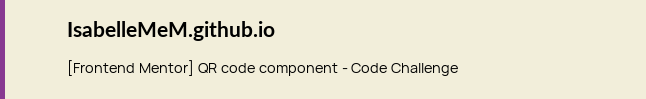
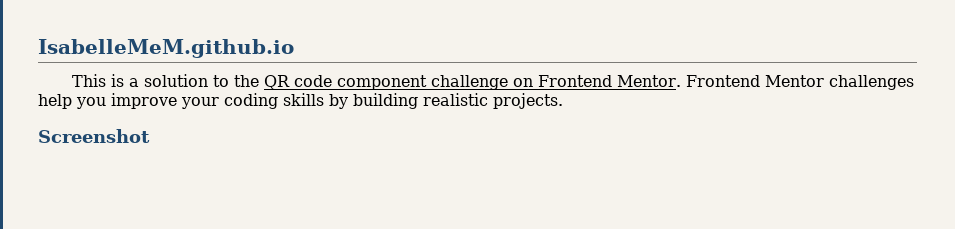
[67,60,459,76] [Frontend Mentor] QR code component - Code Challenge -> [71,74,914,90] [38,93,563,109] [38,129,150,143] This is a solution to the QR code component challenge on Frontend Mentor. Frontend Mentor challenges help you improve your coding skills by building realistic projects. // Screenshot

